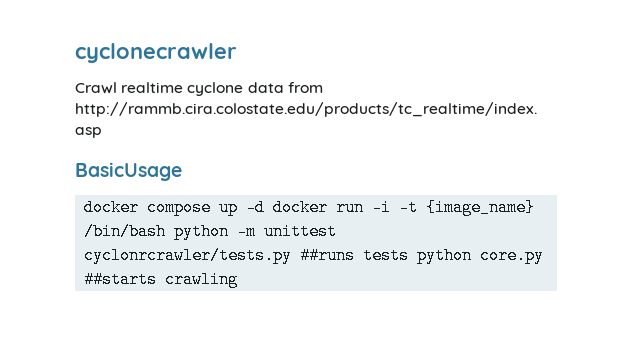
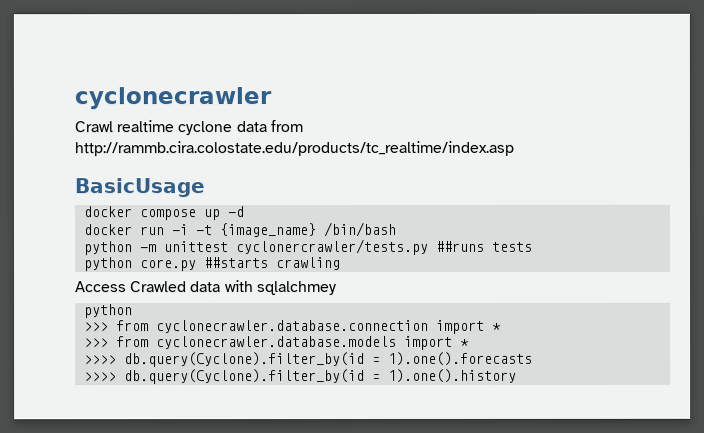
(266, 207) none -> (246, 212) //
(167, 231) none -> (398, 229) //
[84,247,293,264] cyclonrcrawler/tests.py -> [236,238,430,256] cyclonercrawler/tests.py
(410, 255) none -> (534, 246) //
(239, 279) none -> [75,280,337,296] [84,304,134,319] [84,319,503,334] [84,335,471,350] [84,351,534,368] [84,368,518,385] // Access Crawled data with sqlalchmey // python // >>> from cyclonecrawler.database.connection import * // >>> from cyclonecrawler.database.models import * // >>>> db.query(Cyclone).filter_by(id = 1).one().forecasts // >>>> db.query(Cyclone).filter_by(id = 1).one().history

